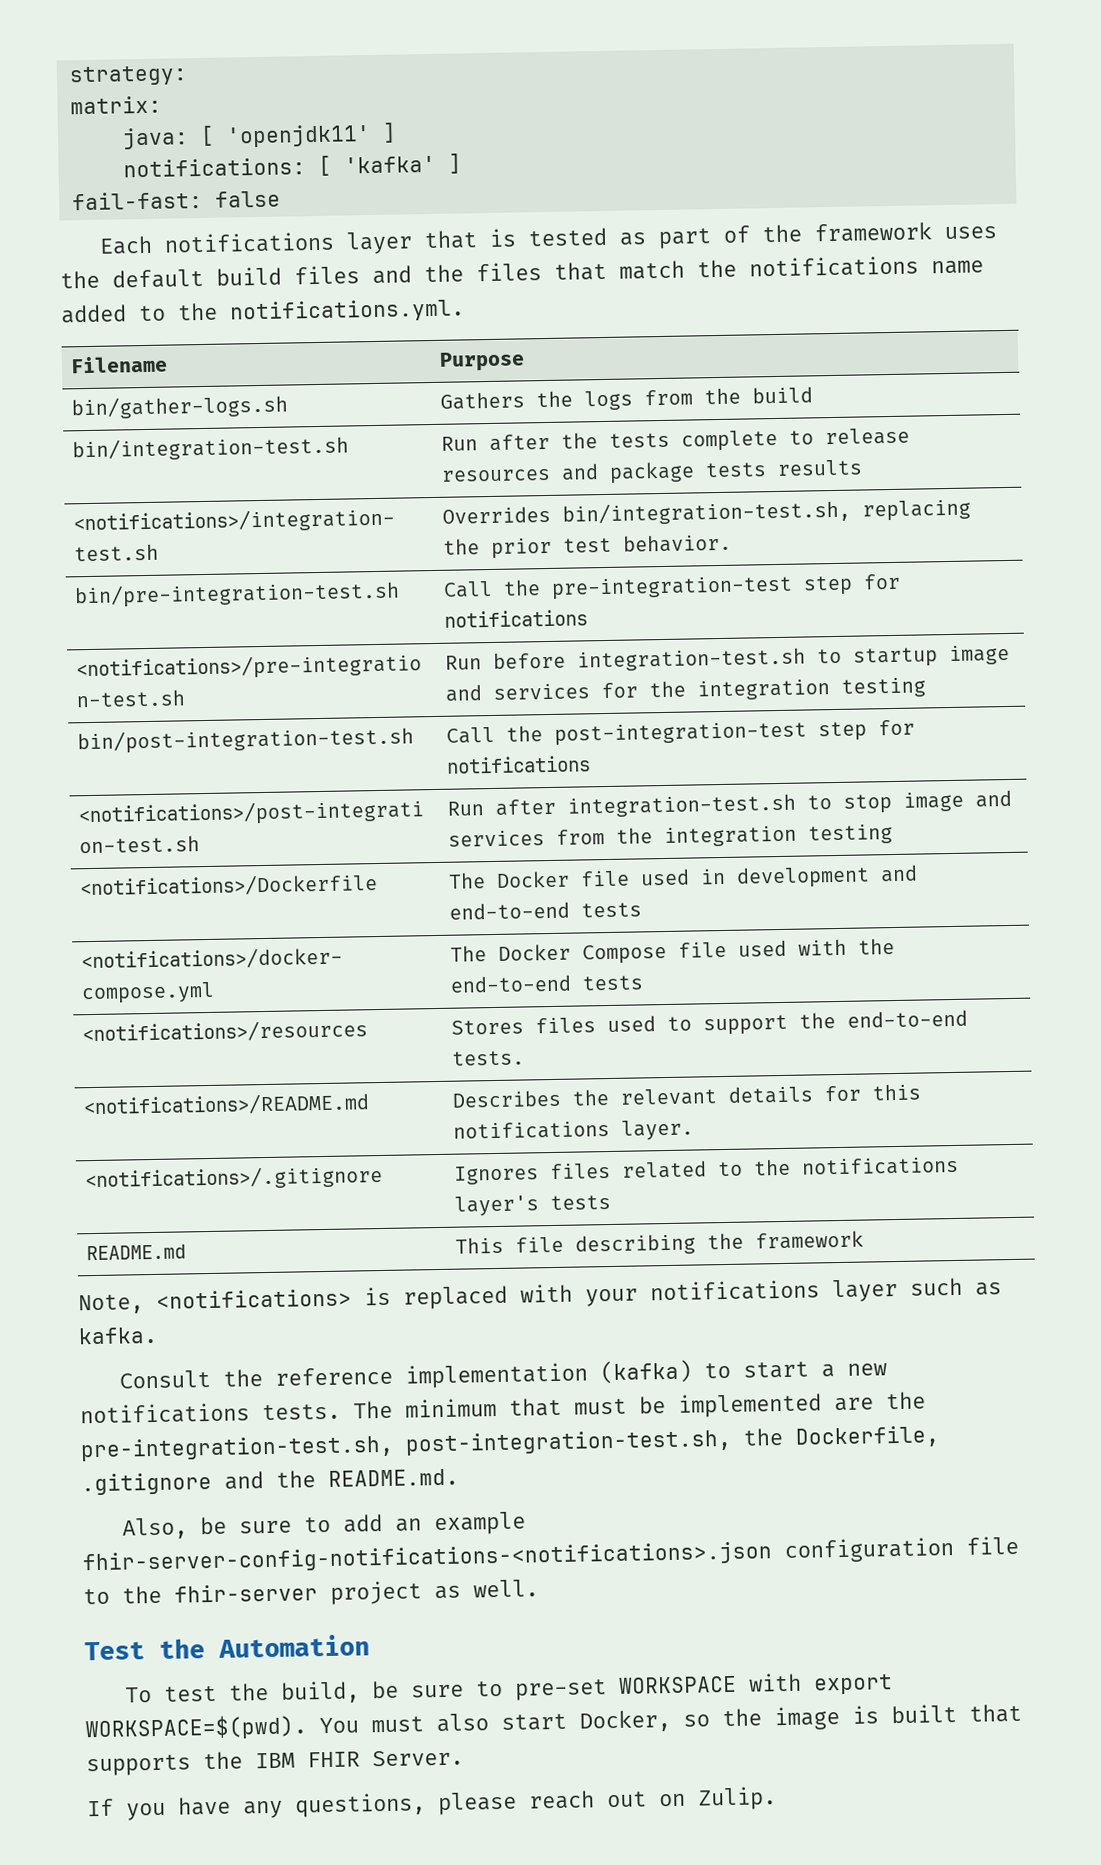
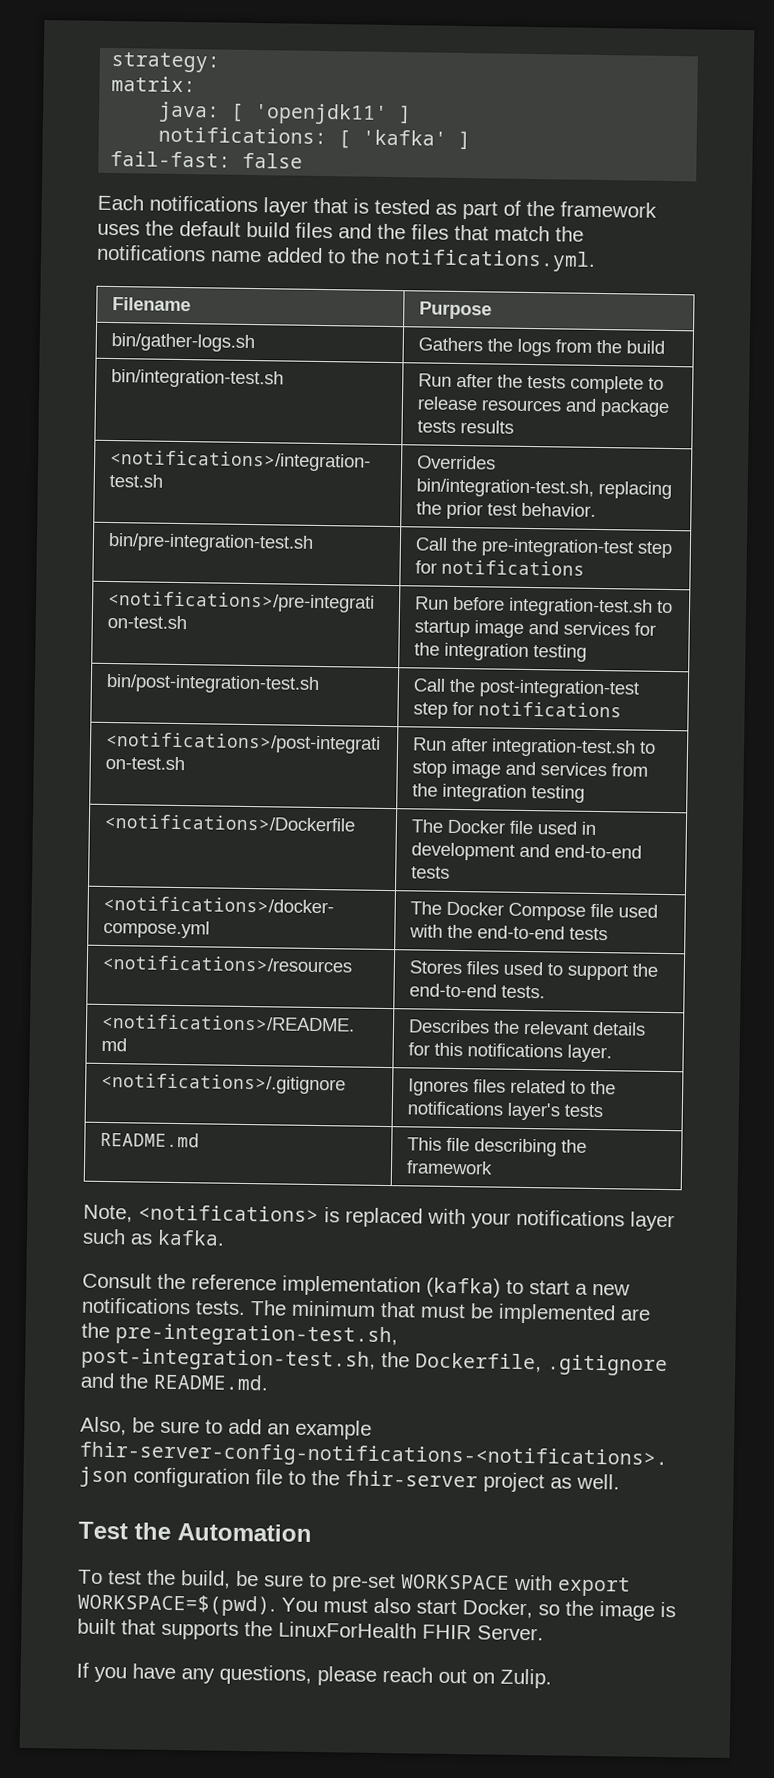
[255,1752,295,1769] IBM -> [278,1621,417,1639] LinuxForHealth

